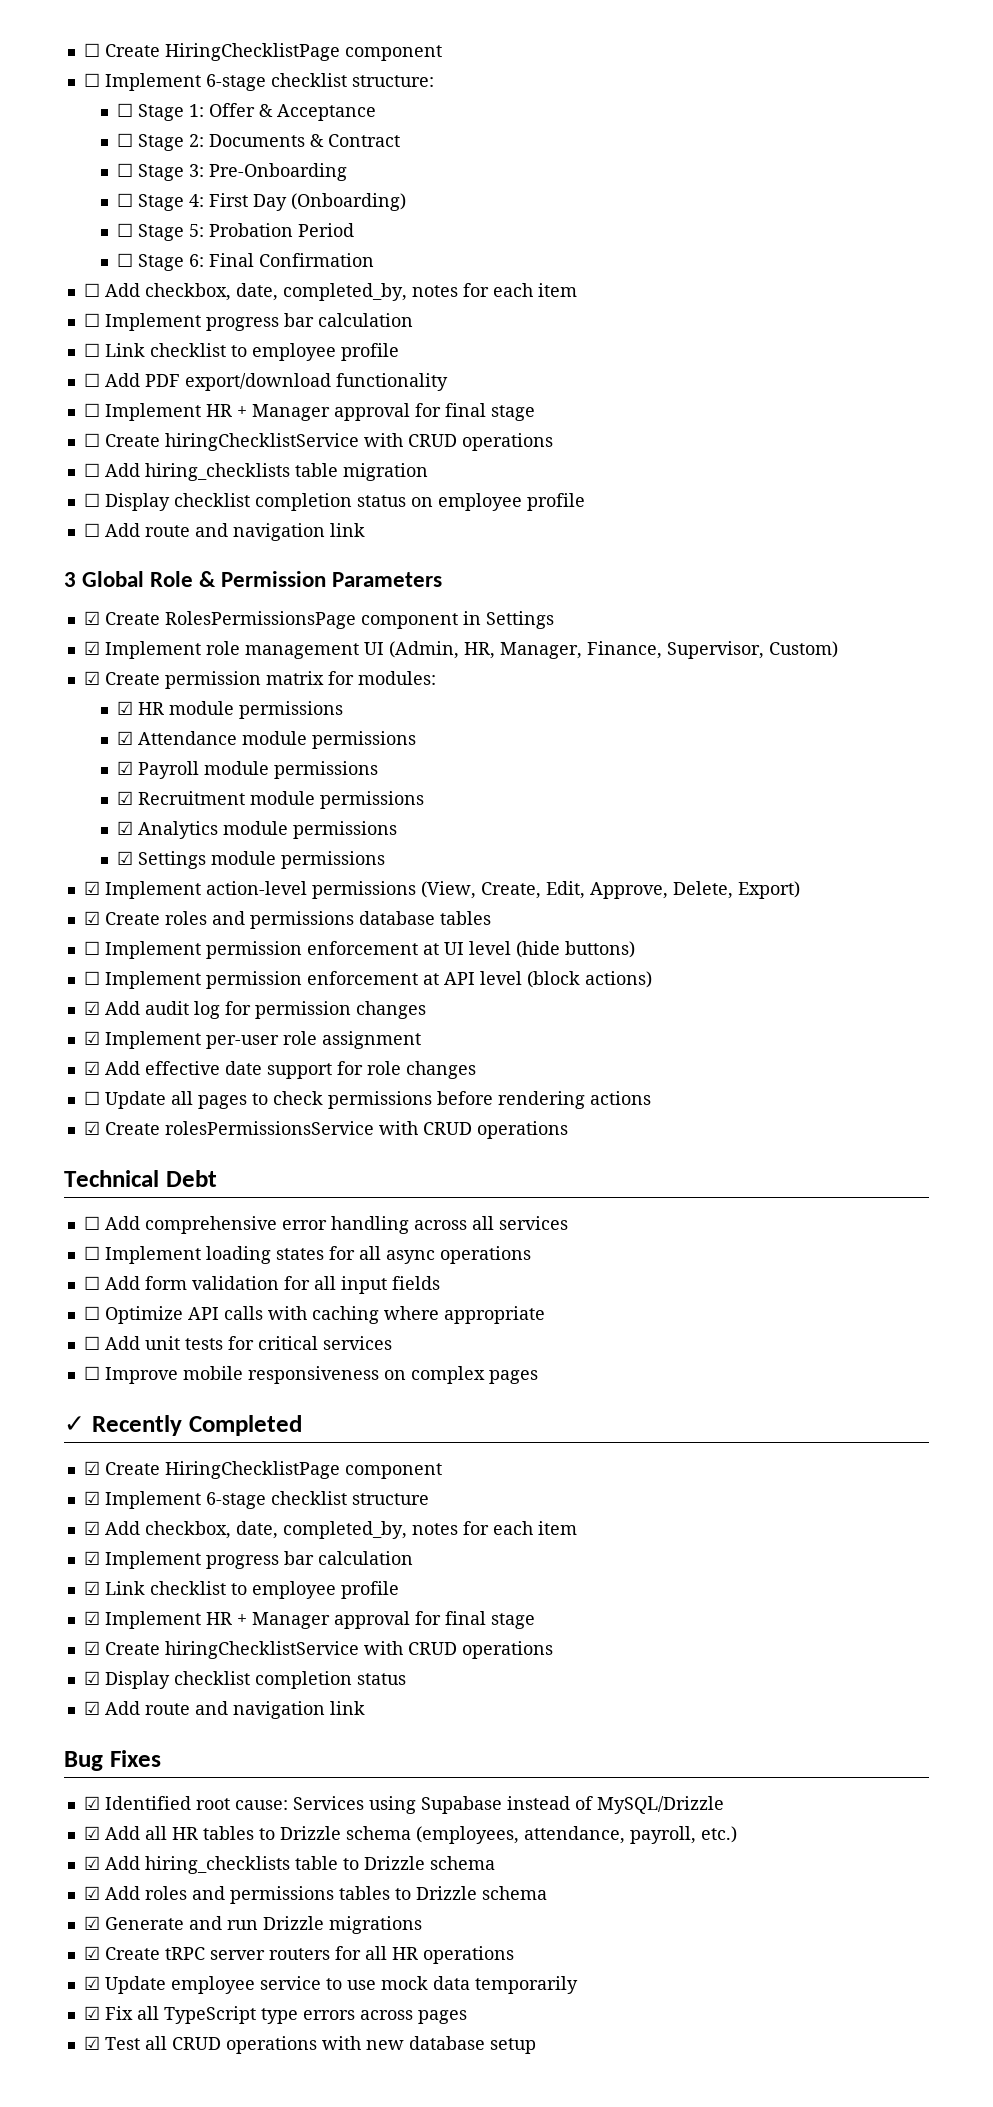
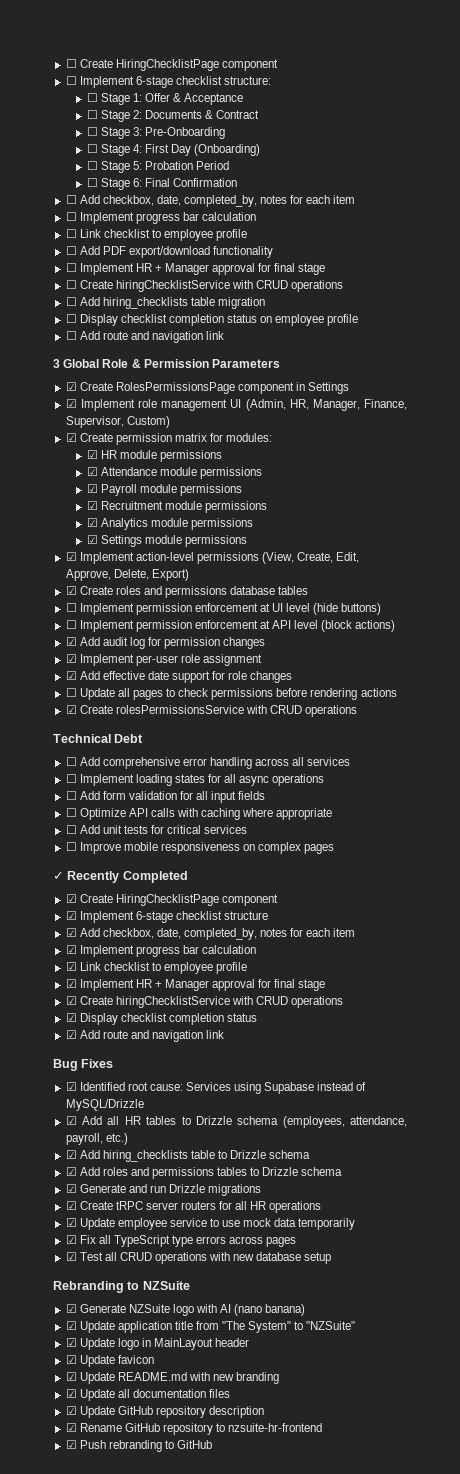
(536, 2046) none -> [53,1281,190,1293] [65,1304,306,1316] [65,1321,356,1333] [65,1338,250,1350] [65,1355,154,1367] [65,1372,280,1384] [65,1389,231,1401] [65,1406,265,1418] [65,1423,323,1435] [65,1440,213,1452] // Rebranding to NZSuite // ☑ Generate NZSuite logo with AI (nano banana) // ☑ Update application title from "The System" to "NZSuite" // ☑ Update logo in MainLayout header // ☑ Update favicon // ☑ Update README.md with new branding // ☑ Update all documentation files // ☑ Update GitHub repository description // ☑ Rename GitHub repository to nzsuite-hr-frontend // ☑ Push rebranding to GitHub

